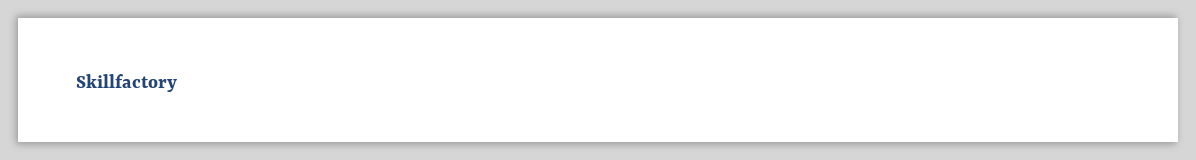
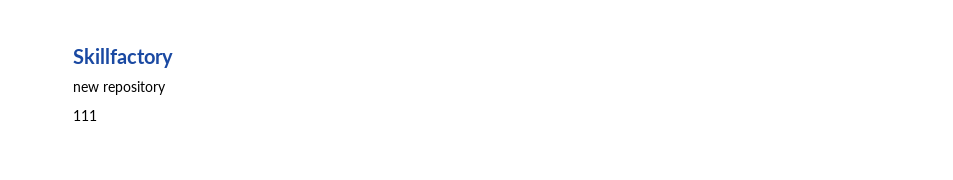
(177, 83) none -> [73,81,166,95] [73,110,97,121] // new repository // 111

